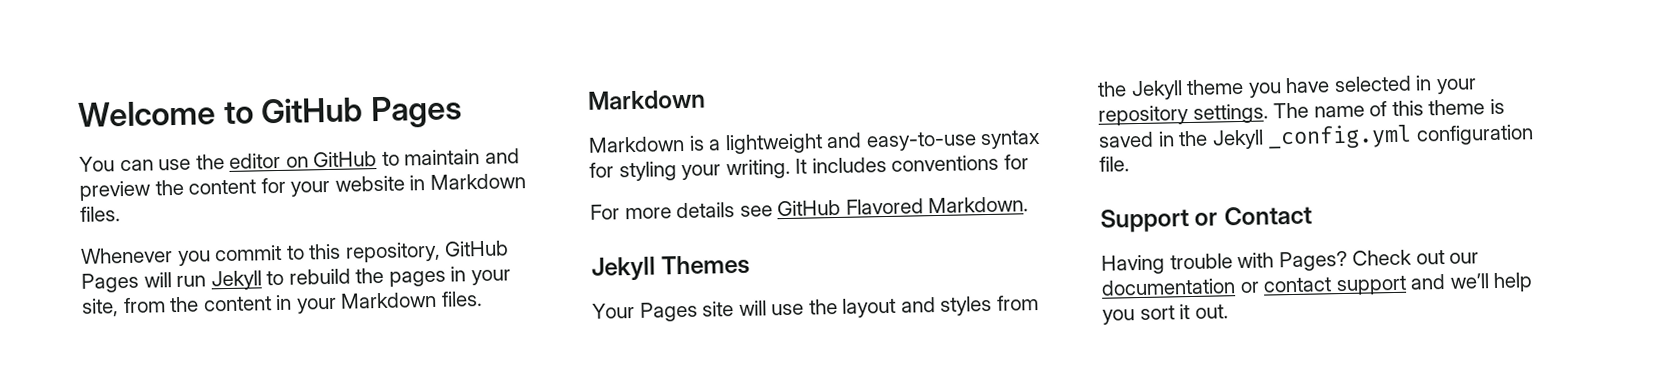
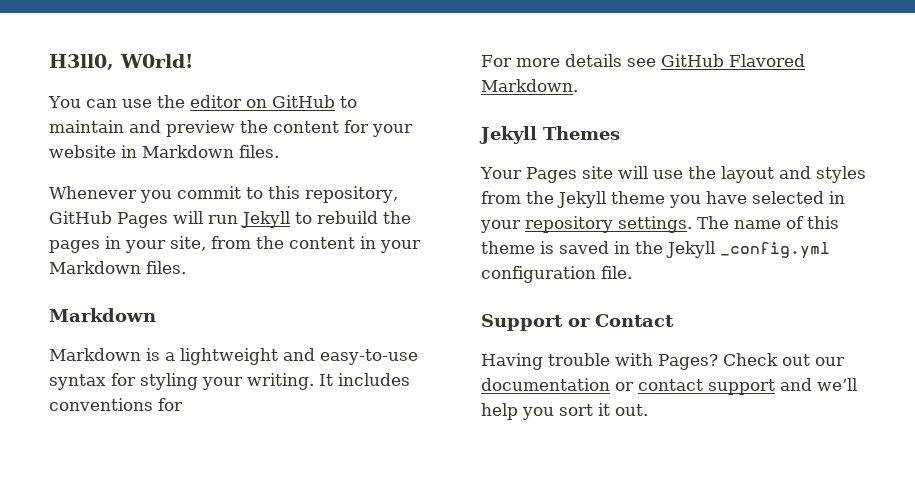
[78,95,462,129] Welcome to GitHub Pages -> [49,54,193,70] H3ll0, W0rld!

